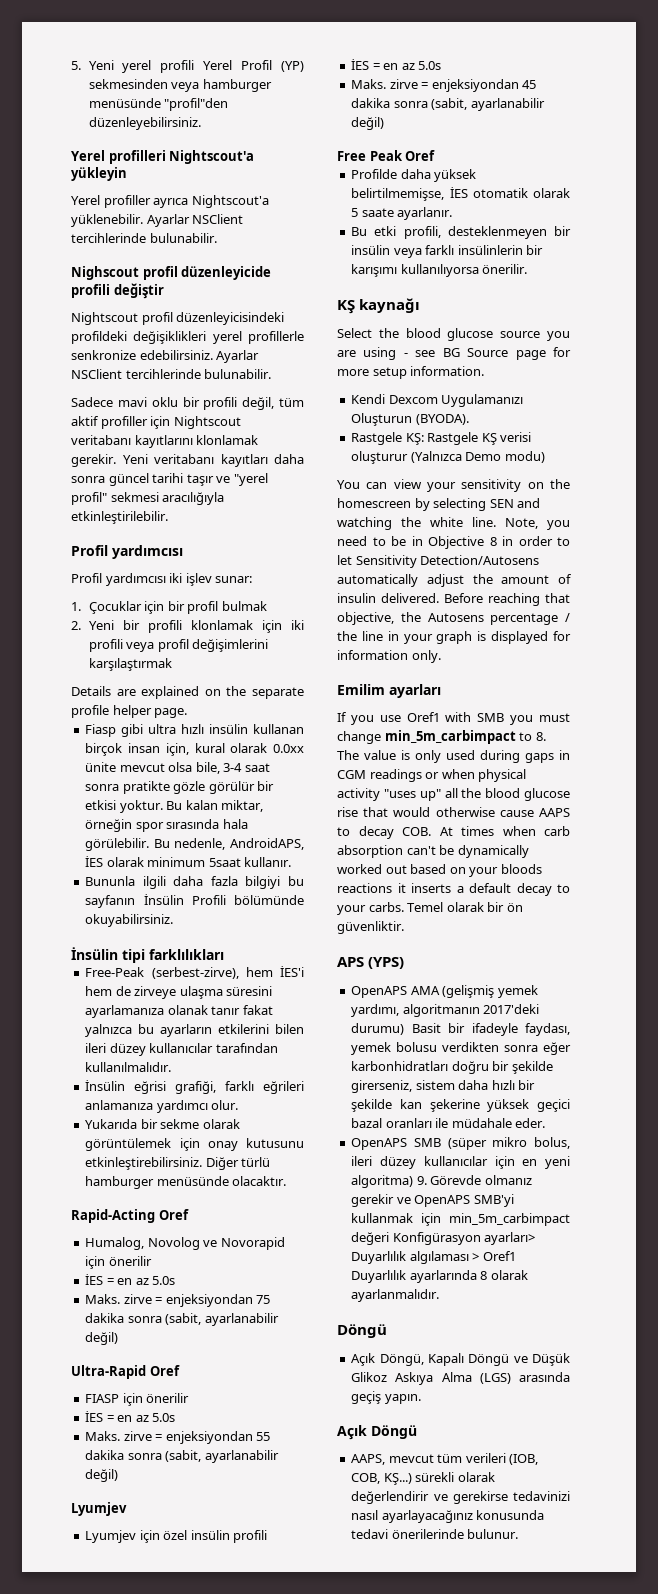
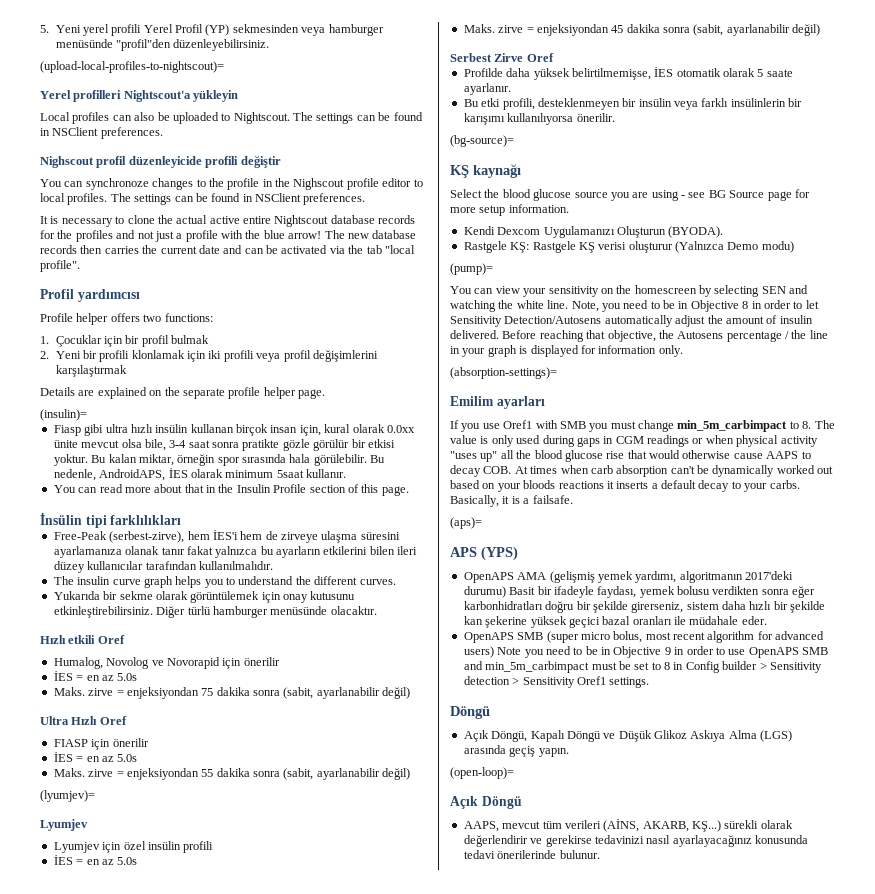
(201, 123) none -> [40,61,224,73] // (upload-local-profiles-to-nightscout)=
[71,195,269,208] [71,214,244,227] [71,233,217,243] Yerel profiller ayrıca Nightscout'a yüklenebilir. Ayarlar NSClient tercihlerinde bulunabilir. -> [40,112,423,124] [40,127,163,139] Local profiles can also be uploaded to Nightscout. The settings can be found in NSClient preferences.
[71,312,285,325] [71,331,304,344] [71,350,260,363] [71,369,272,379] [71,397,304,410] [71,416,241,429] [71,435,259,448] [71,454,304,467] [71,473,268,486] [71,492,225,505] [71,511,168,524] [71,545,183,559] [71,573,253,586] Nightscout profil düzenleyicisindeki profildeki değişiklikleri yerel profillerle senkronize edebilirsiniz. Ayarlar NSClient tercihlerinde bulunabilir. // Sadece mavi oklu bir profili değil, tüm aktif profiller için Nightscout veritabanı kayıtlarını klonlamak gerekir. Yeni veritabanı kayıtları daha sonra güncel tarihi taşır ve "yerel profil" sekmesi aracılığıyla etkinleştirilebilir. // Profil yardımcısı // Profil yardımcısı iki işlev sunar: -> [40,178,423,190] [40,193,366,205] [40,215,416,227] [40,230,417,242] [40,245,415,254] [40,260,80,272] [40,289,140,302] [40,313,213,325] You can synchronoze changes to the profile in the Nighscout profile editor to local profiles. The settings can be found in NSClient preferences. // It is necessary to clone the actual active entire Nightscout database records for the profiles and not just a profile with the blue arrow! The new database records then carries the current date and can be activated via the tab "local profile". // Profil yardımcısı // Profile helper offers two functions:
(188, 713) none -> [40,409,87,421] // (insulin)=
[85,876,304,889] [85,894,304,908] [85,914,174,927] Bununla ilgili daha fazla bilgiyi bu sayfanın İnsülin Profili bölümünde okuyabilirsiniz. -> [53,484,409,496] You can read more about that in the Insulin Profile section of this page.
[85,1080,304,1094] [85,1100,239,1113] İnsülin eğrisi grafiği, farklı eğrileri anlamanıza yardımcı olur. -> [53,576,396,588] The insulin curve graph helps you to understand the different curves.
[71,1209,155,1223] Rapid-Acting -> [40,635,96,644] Hızlı etkili
[71,1365,146,1379] Ultra-Rapid -> [40,716,98,725] Ultra Hızlı
(119, 1475) none -> [40,790,95,802] // (lyumjev)=
[337,150,403,161] Free Peak -> [450,53,524,62] Serbest Zirve
(528, 269) none -> [450,135,514,147] // (bg-source)=
(545, 457) none -> [450,263,493,275] // (pump)=
(441, 656) none -> [450,367,557,379] // (absorption-settings)=
[407,902,523,912] [337,921,404,934] Temel olarak bir ön güvenliktir. -> [450,495,573,507] [450,517,482,529] Basically, it is a failsafe. // (aps)=
[447,1137,570,1150] [351,1156,570,1169] [351,1175,532,1188] [351,1194,514,1207] [351,1213,570,1226] [351,1232,536,1245] [351,1251,516,1264] [351,1270,528,1283] [351,1289,440,1302] (süper mikro bolus, ileri düzey kullanıcılar için en yeni algoritma) 9. Görevde olmanız gerekir ve OpenAPS SMB'yi kullanmak için min_5m_carbimpact değeri Konfigürasyon ayarları> Duyarlılık algılaması > Oref1 Duyarlılık ayarlarında 8 olarak ayarlanmalıdır. -> [546,631,825,643] [463,646,828,658] [463,661,822,673] [463,676,650,688] (super micro bolus, most recent algorithm for advanced users) Note you need to be in Objective 9 in order to use OpenAPS SMB and min_5m_carbimpact must be set to 8 in Config builder > Sensitivity detection > Sensitivity Oref1 settings.
(421, 1399) none -> [450,767,514,779] // (open-loop)=
[509,1454,539,1465] [351,1473,381,1484] (IOB, COB, -> [603,819,689,832] (AİNS, AKARB,

